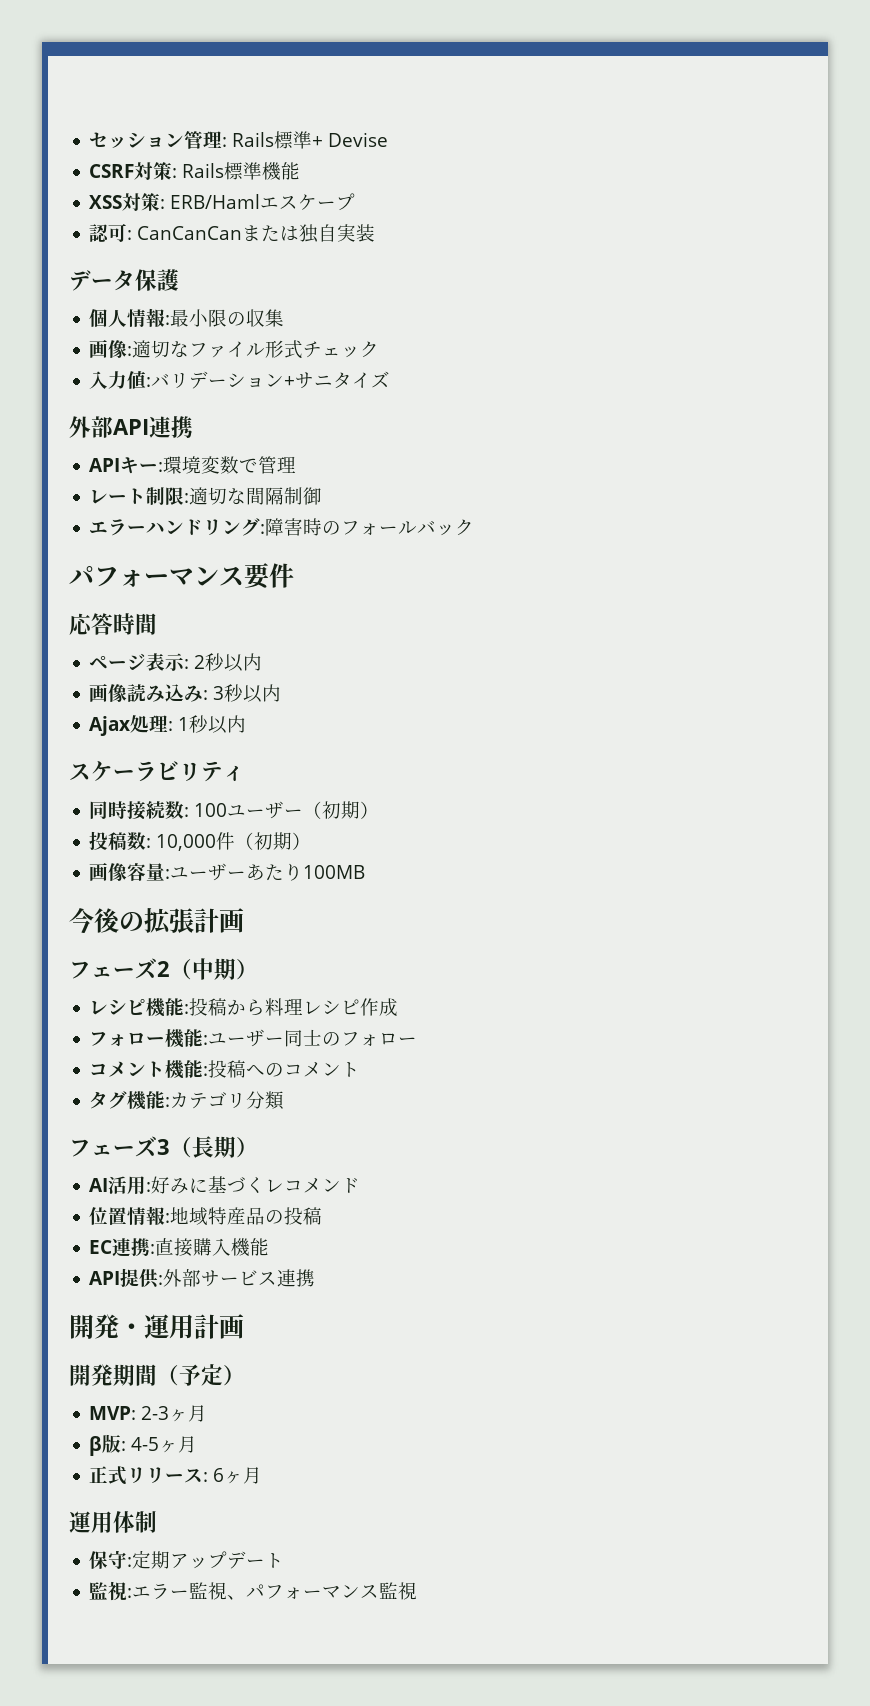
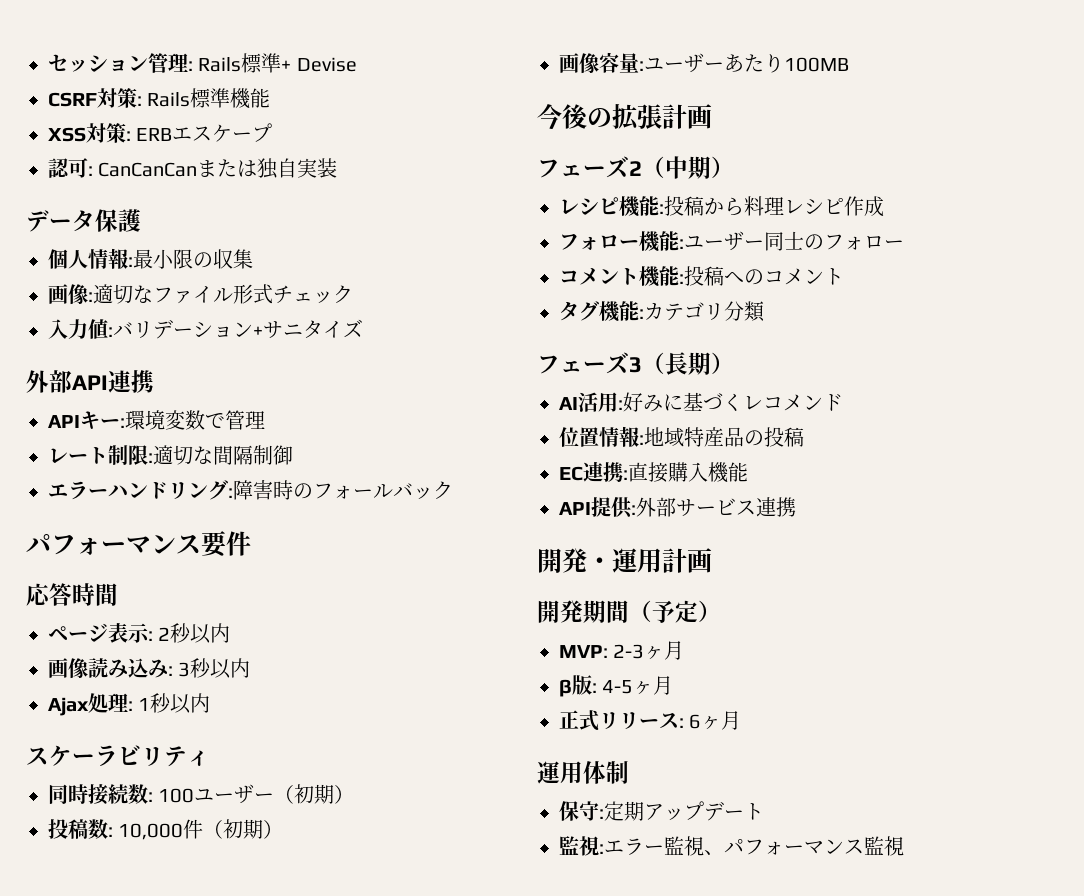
[170,194,261,209] ERB/Haml -> [136,128,173,141] ERB

